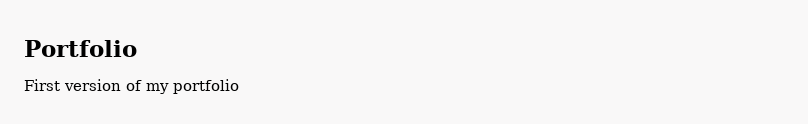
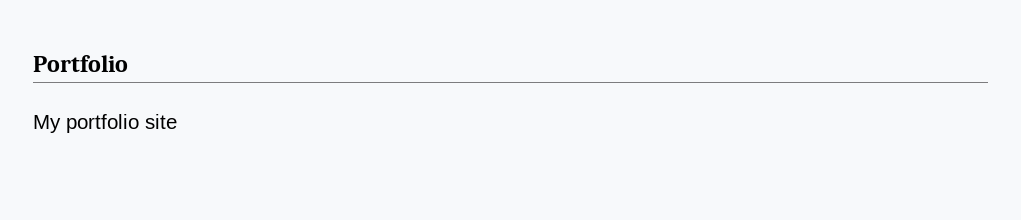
[24,79,239,94] First version of my portfolio -> [33,114,177,133] My portfolio site

